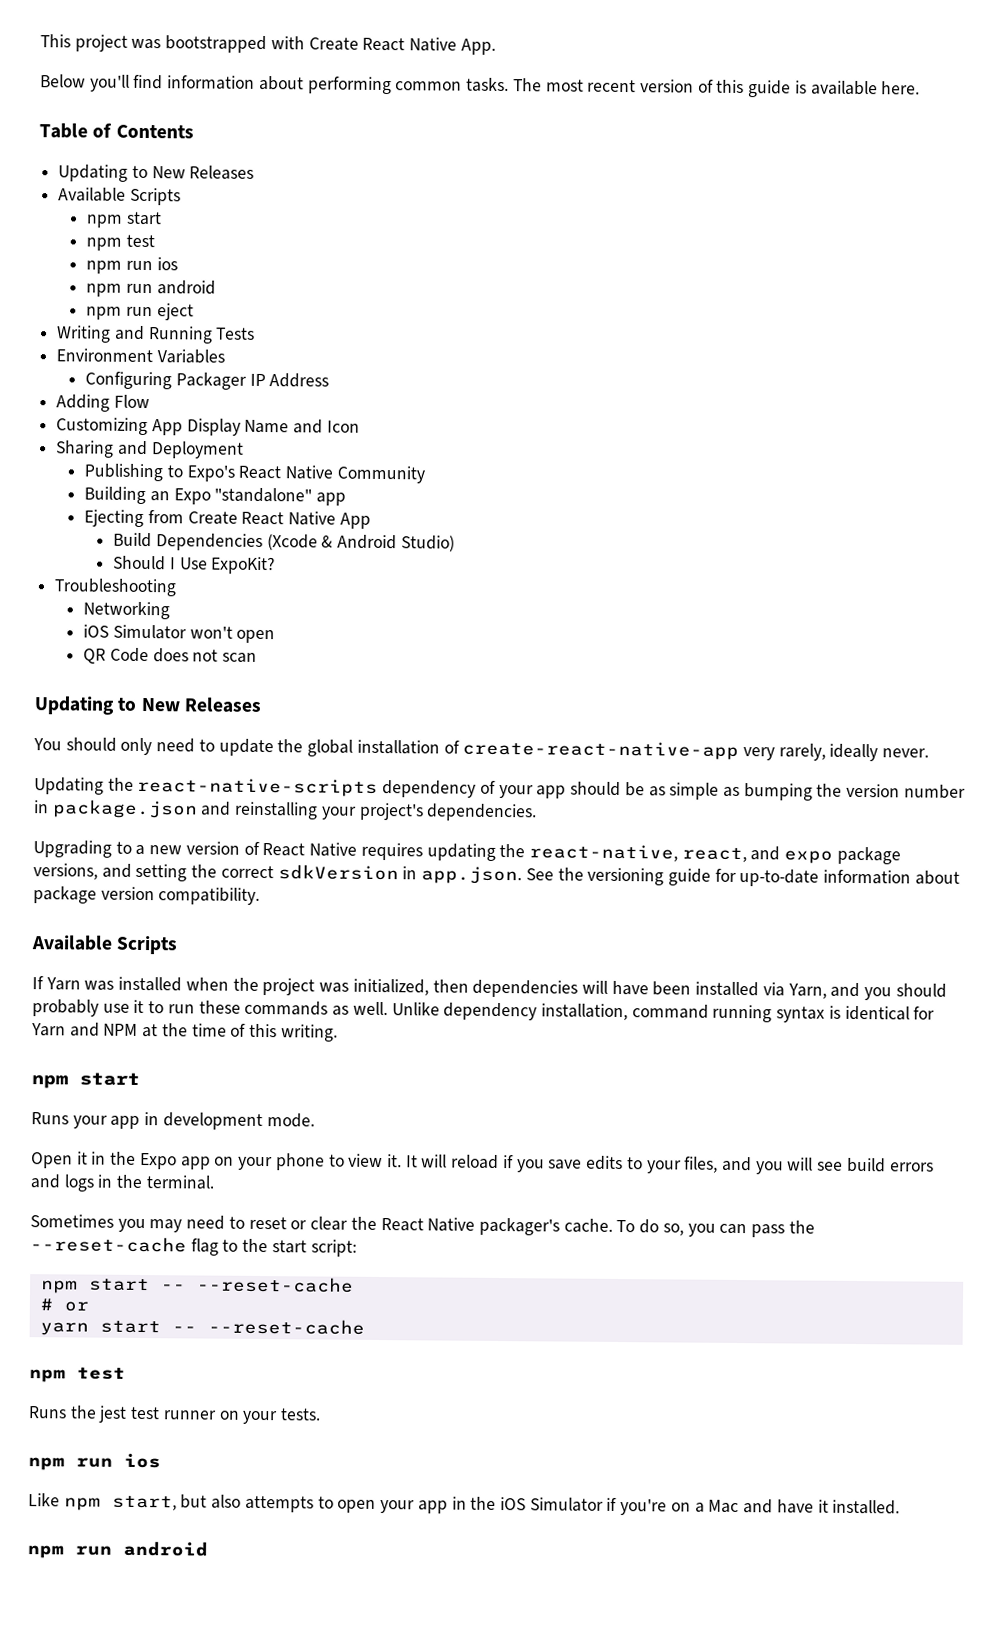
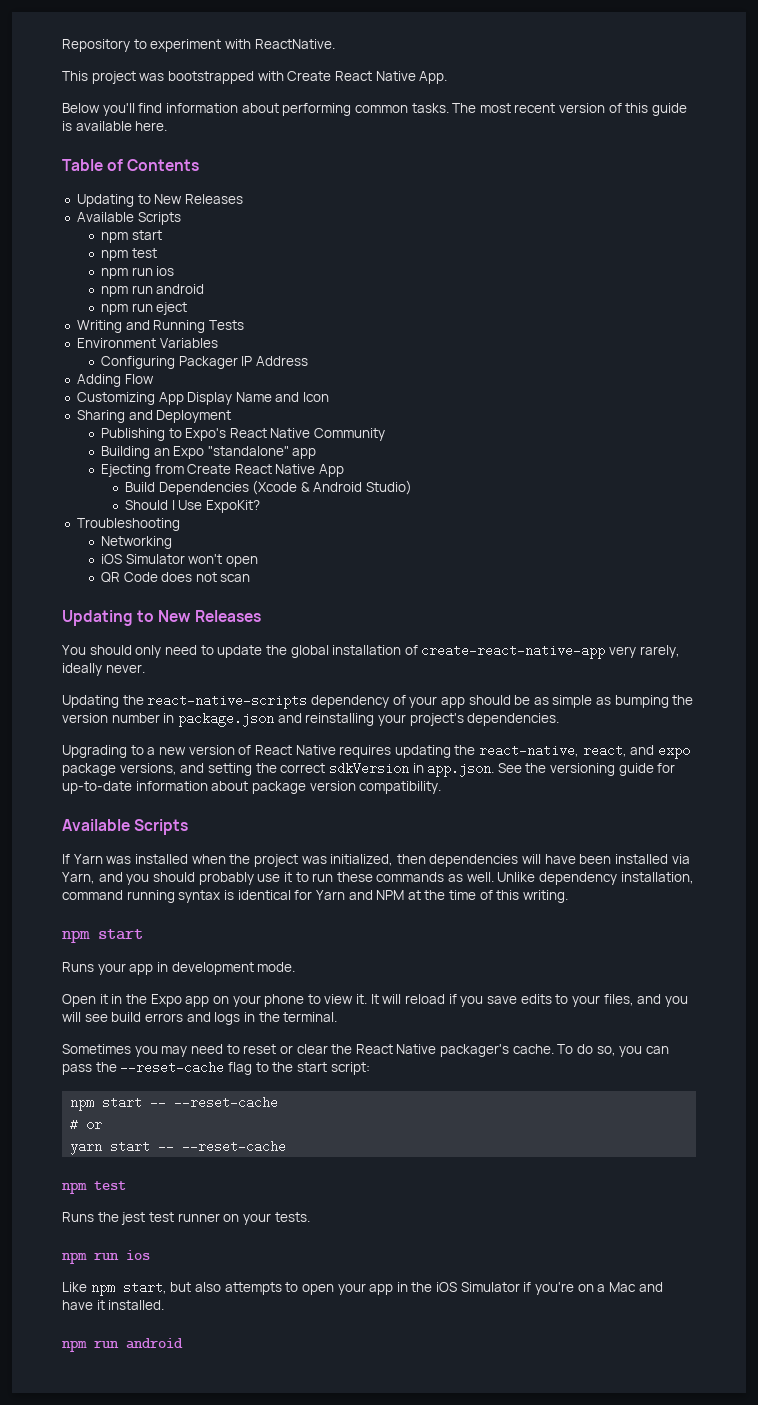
(40, 41) none -> [62,39,335,52] Repository to experiment with ReactNative. //

